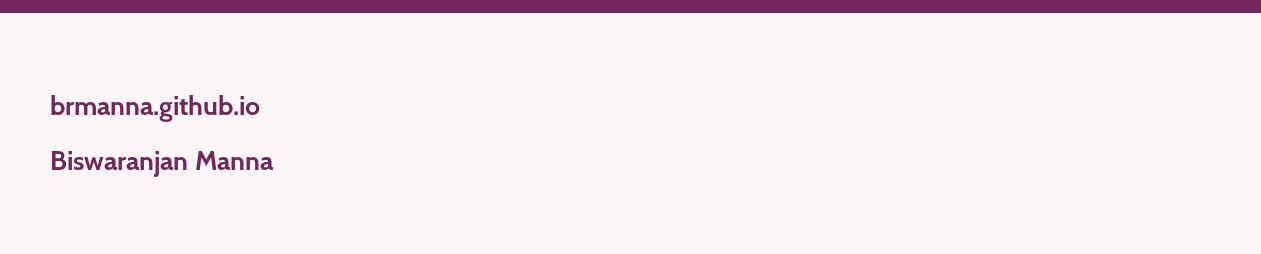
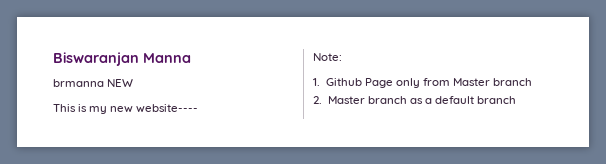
[50,95,260,122] brmanna.github.io // -> (53, 59) none
(275, 160) none -> [53,79,134,87] [53,104,199,114] [313,53,342,61] [313,78,533,88] [313,96,517,104] // brmanna NEW // This is my new website---- // Note: // 1. Github Page only from Master branch // 2. Master branch as a default branch

